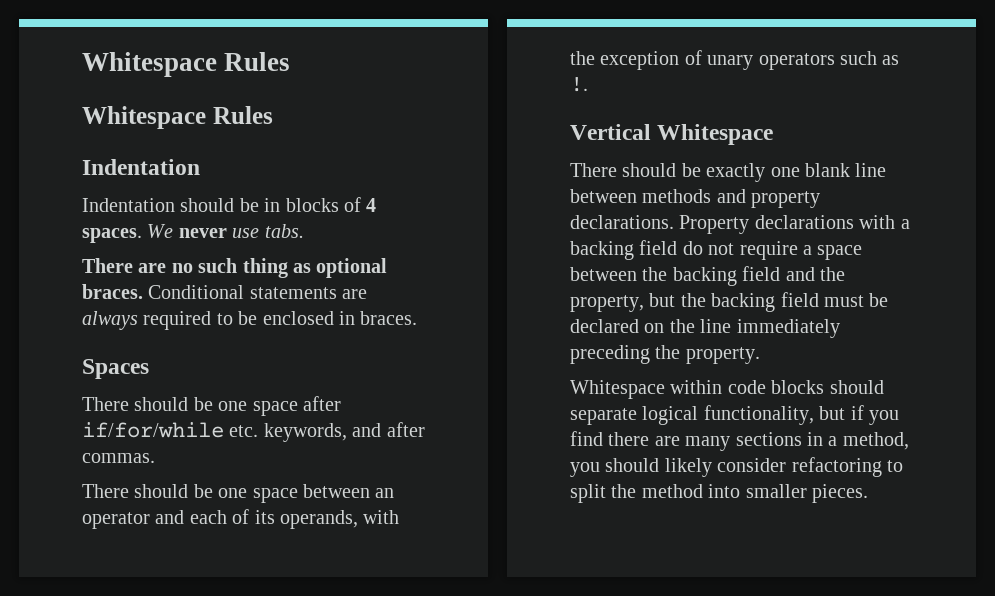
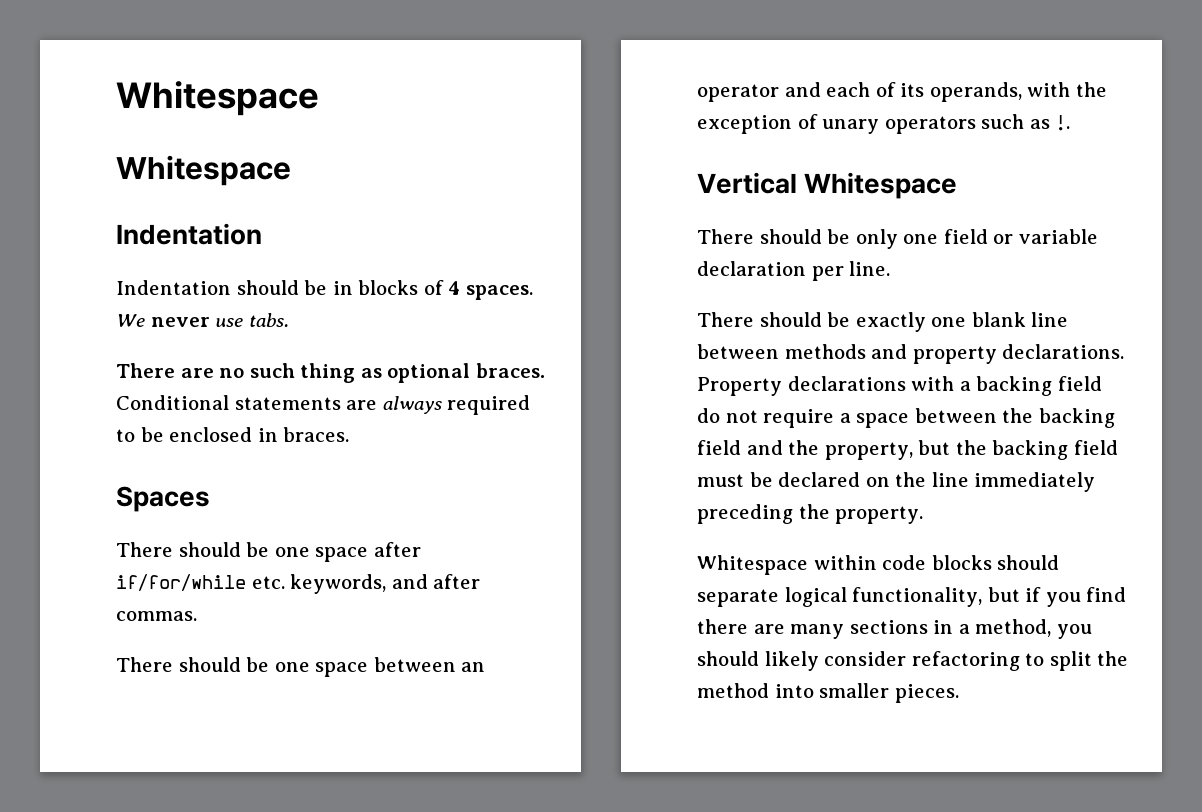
[82,52,291,77] [82,106,273,129] Whitespace Rules // Whitespace Rules -> [116,81,319,116] [116,155,291,186] Whitespace // Whitespace
(774, 134) none -> [697,229,1098,249] [697,261,891,281] // There should be only one field or variable declaration per line.

